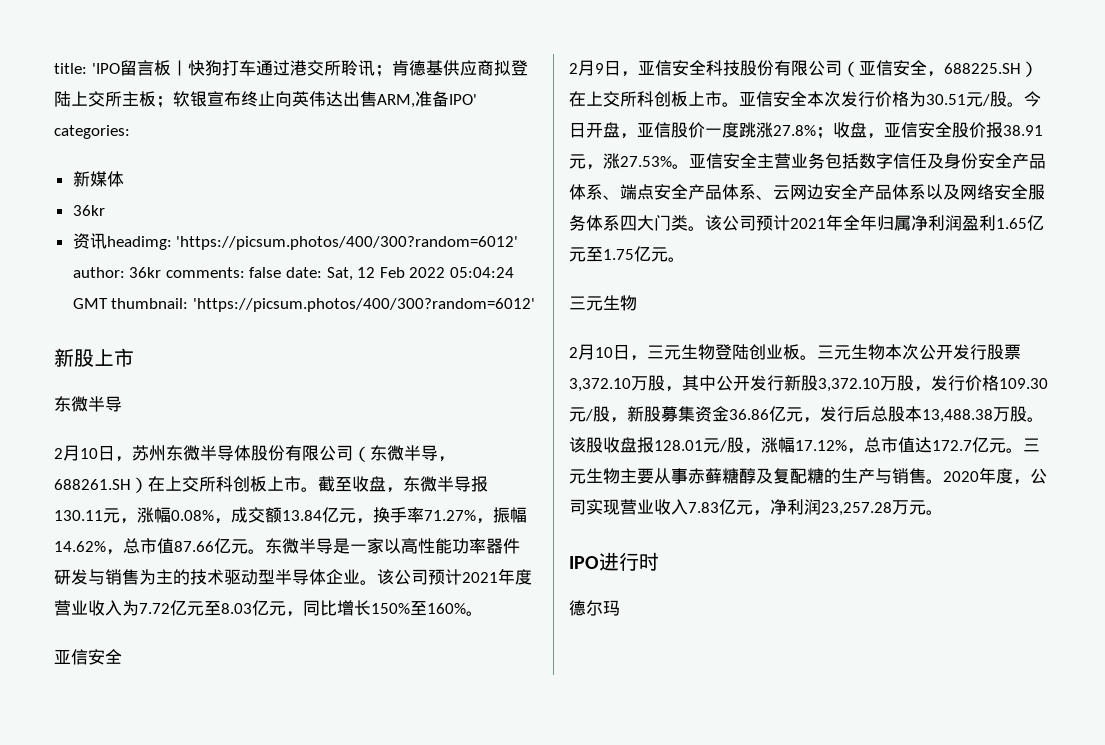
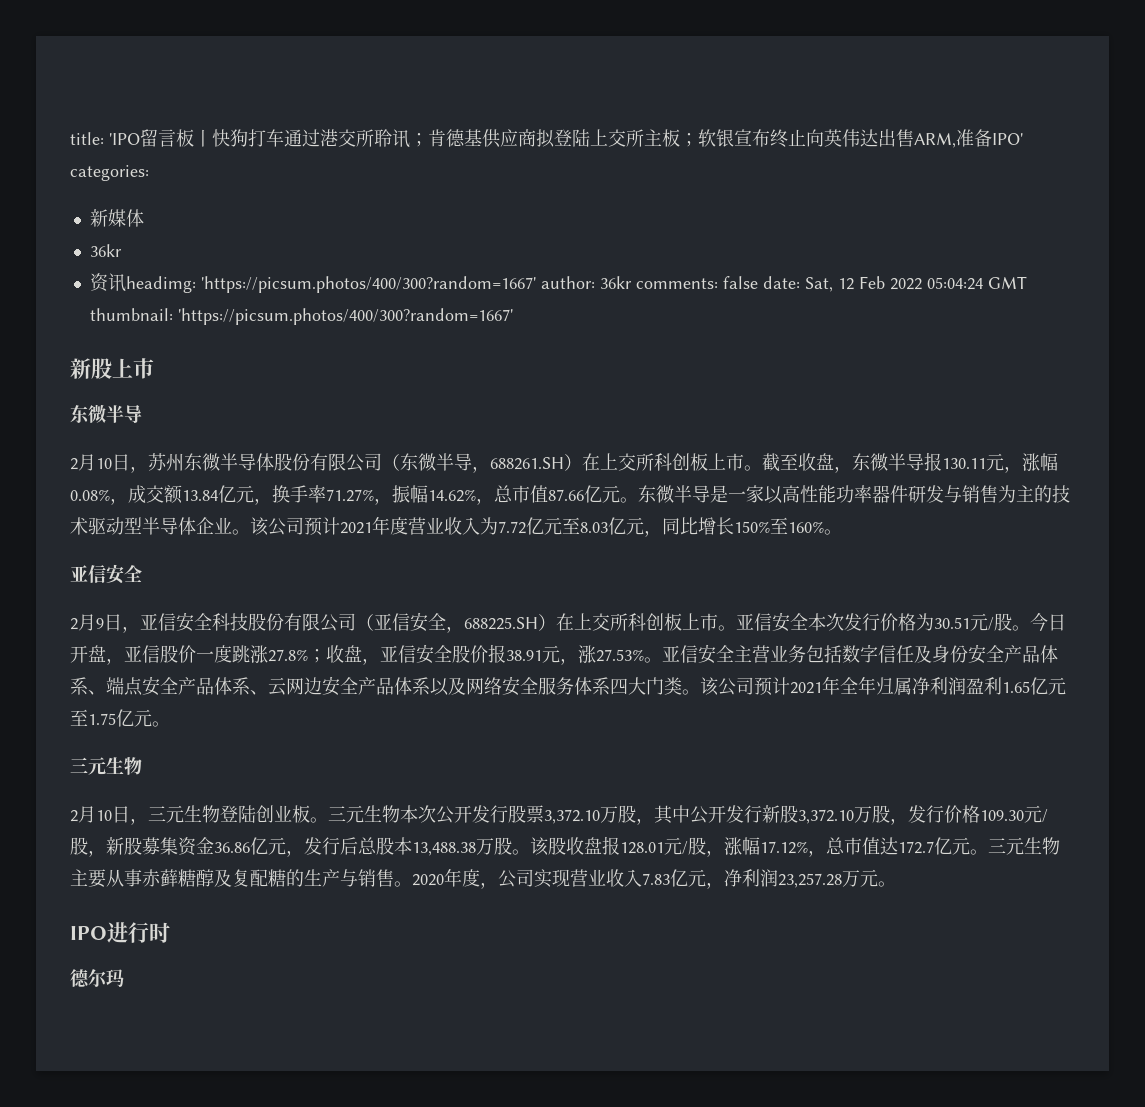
[176,236,519,250] 'https://picsum.photos/400/300?random=6012' -> [200,276,536,293] 'https://picsum.photos/400/300?random=1667'
[192,298,535,312] 'https://picsum.photos/400/300?random=6012' -> [177,308,513,325] 'https://picsum.photos/400/300?random=1667'

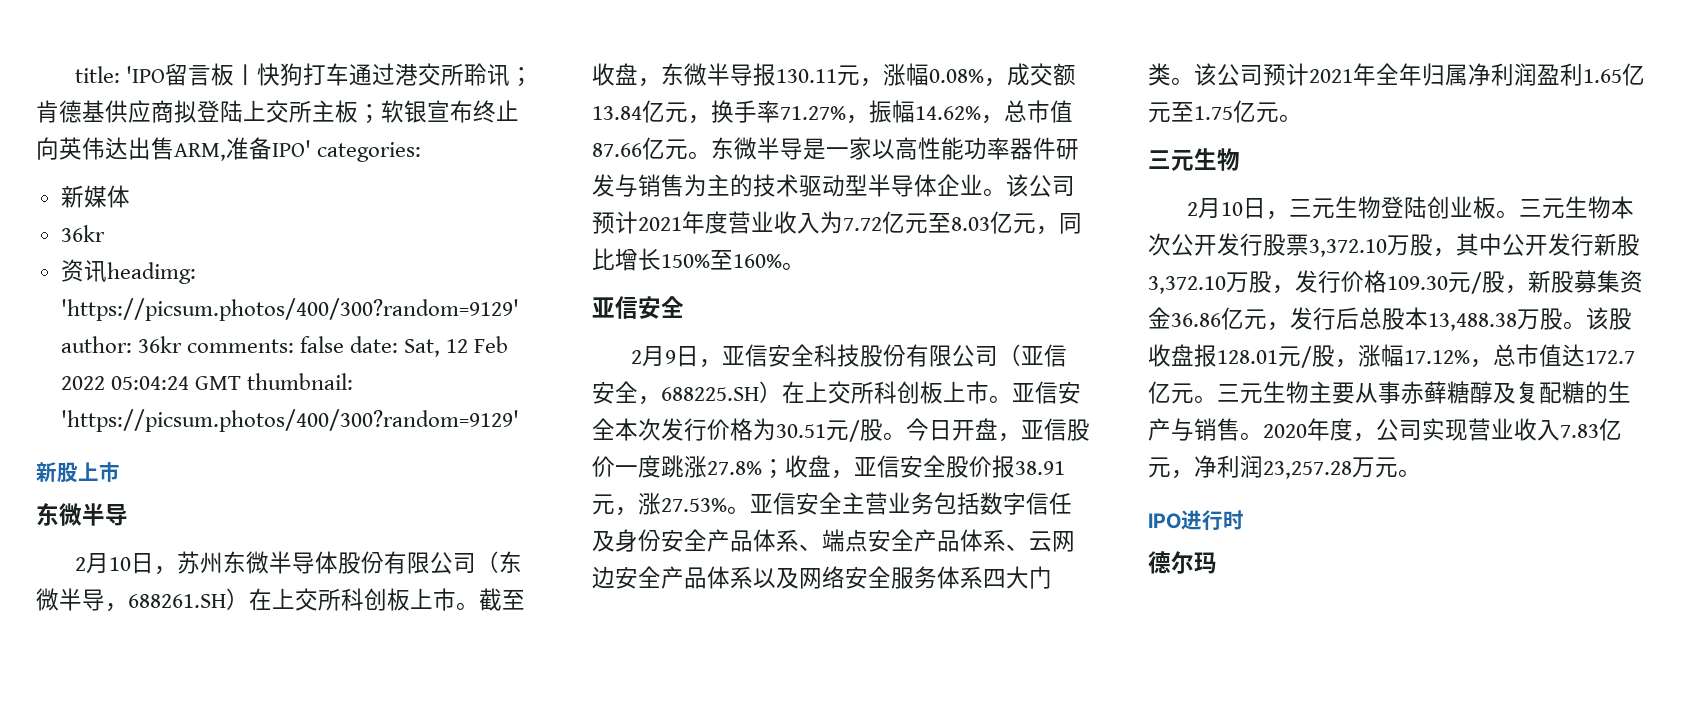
[200,276,536,293] 'https://picsum.photos/400/300?random=1667' -> [60,298,519,321] 'https://picsum.photos/400/300?random=9129'
[177,308,513,325] 'https://picsum.photos/400/300?random=1667' -> [60,409,519,432] 'https://picsum.photos/400/300?random=9129'

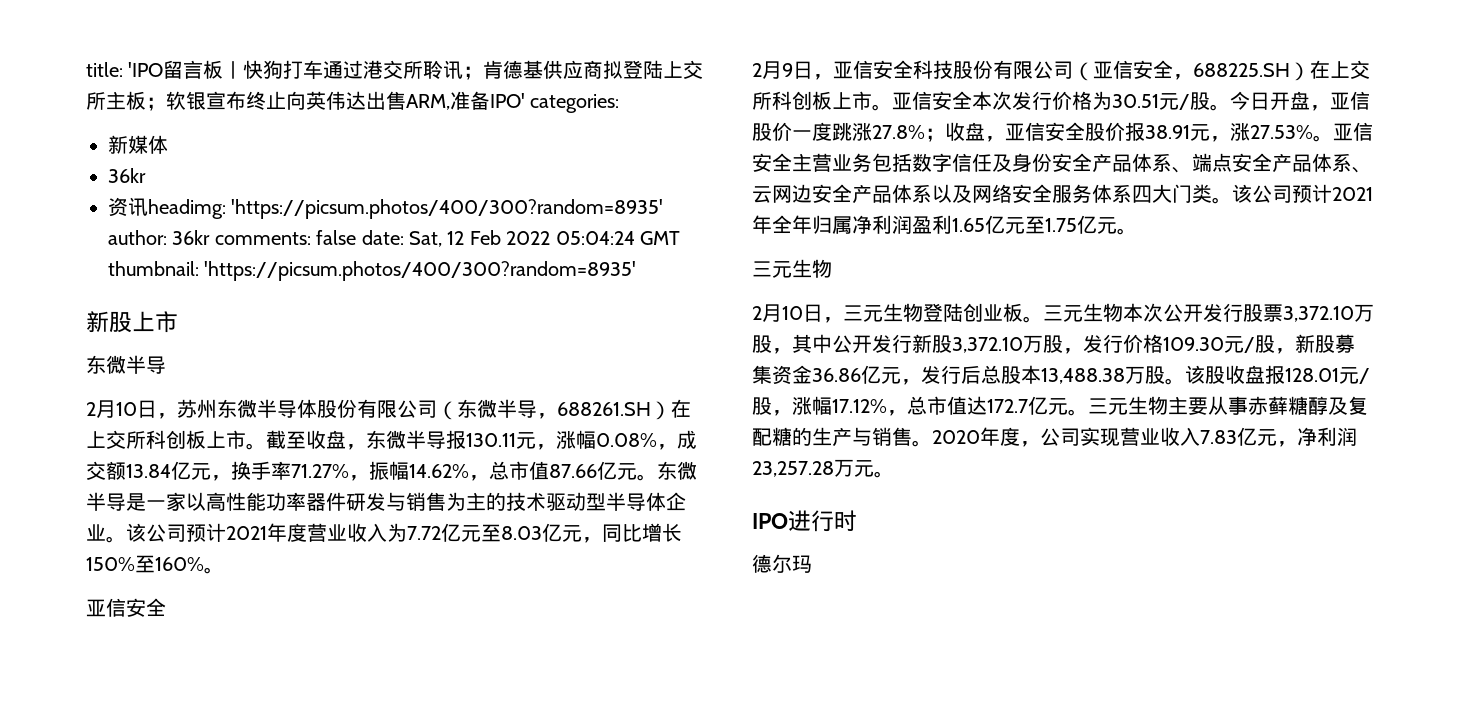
[60,298,519,321] 'https://picsum.photos/400/300?random=9129' -> [231,199,664,219] 'https://picsum.photos/400/300?random=8935'
[60,409,519,432] 'https://picsum.photos/400/300?random=9129' -> [204,261,637,281] 'https://picsum.photos/400/300?random=8935'

